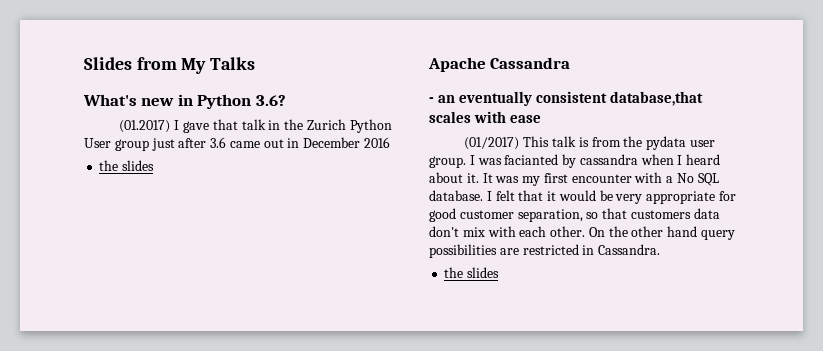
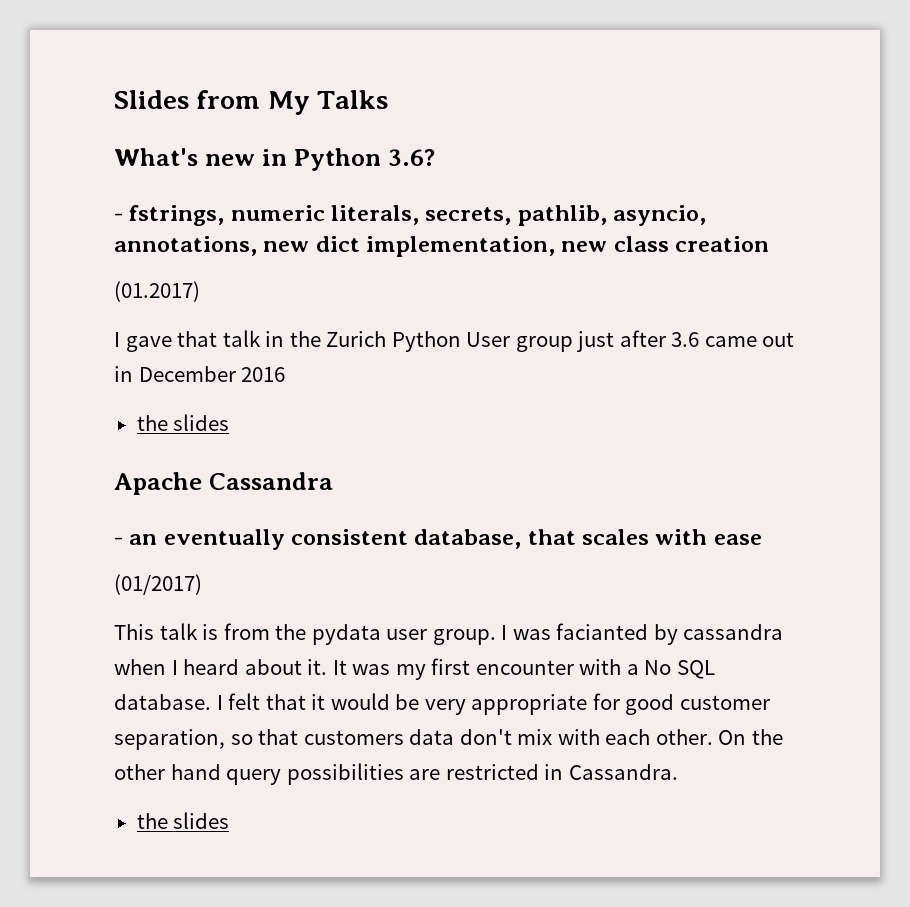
(286, 100) none -> [114,205,707,226] [114,236,770,257] // - fstrings, numeric literals, secrets, pathlib, asyncio, annotations, new dict implementation, new class creation
(171, 126) none -> (200, 291) //
[610,91,704,106] database,that -> [414,529,576,549] database, that
(520, 143) none -> (202, 584) //

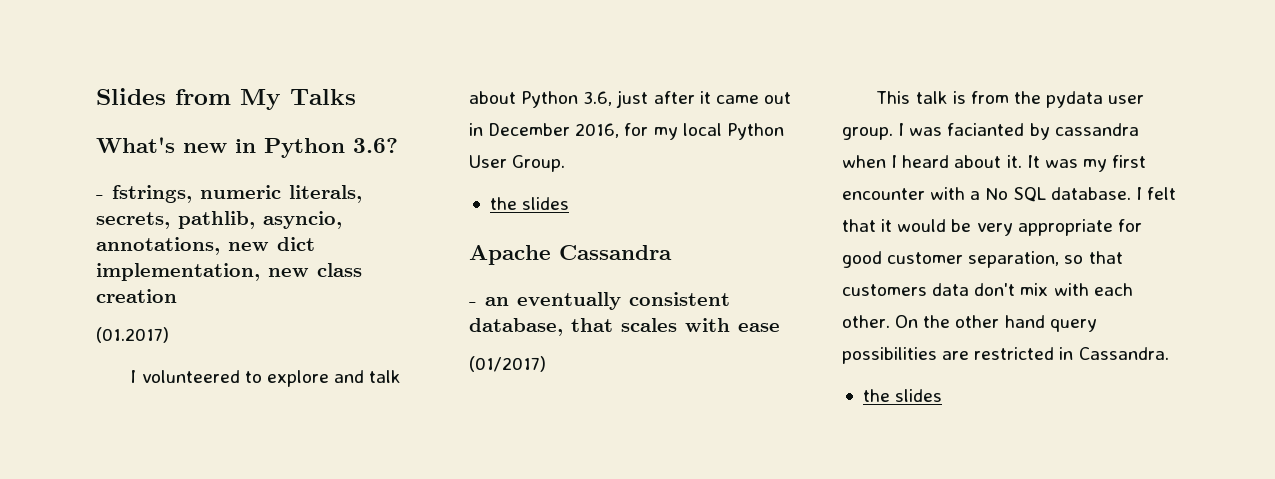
[125,330,573,352] gave that talk in the Zurich Python User group -> [141,370,402,387] [469,91,613,108] volunteered to explore and talk about Python 3.6,
[671,332,700,347] 3.6 -> [699,91,711,104] it
[241,367,286,382] 2016 -> [575,123,784,140] [469,155,566,172] 2016, for my local Python User Group.

